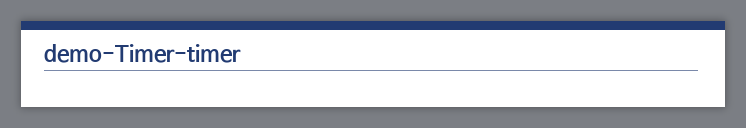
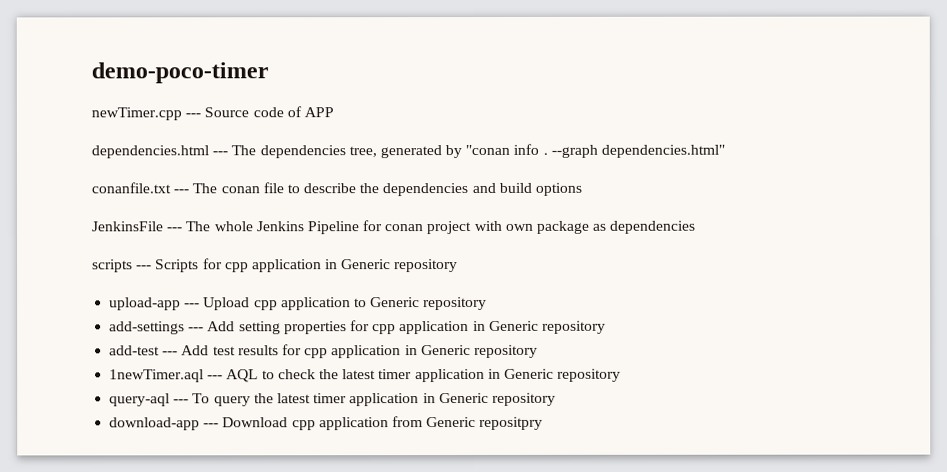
[44,44,241,63] demo-Timer-timer -> [91,62,269,84] [91,106,334,121] [91,143,726,159] [91,182,583,197] [91,220,696,235] [92,258,459,273] [109,296,488,311] [109,320,606,335] [109,344,538,359] [109,368,622,383] [109,392,556,407] [109,416,544,431] demo-poco-timer // newTimer.cpp --- Source code of APP // dependencies.html --- The dependencies tree, generated by "conan info . --graph dependencies.html" // conanfile.txt --- The conan file to describe the dependencies and build options // JenkinsFile --- The whole Jenkins Pipeline for conan project with own package as dependencies // scripts --- Scripts for cpp application in Generic repository // upload-app --- Upload cpp application to Generic repository // add-settings --- Add setting properties for cpp application in Generic repository // add-test --- Add test results for cpp application in Generic repository // 1newTimer.aql --- AQL to check the latest timer application in Generic repository // query-aql --- To query the latest timer application in Generic repository // download-app --- Download cpp application from Generic repositpry

